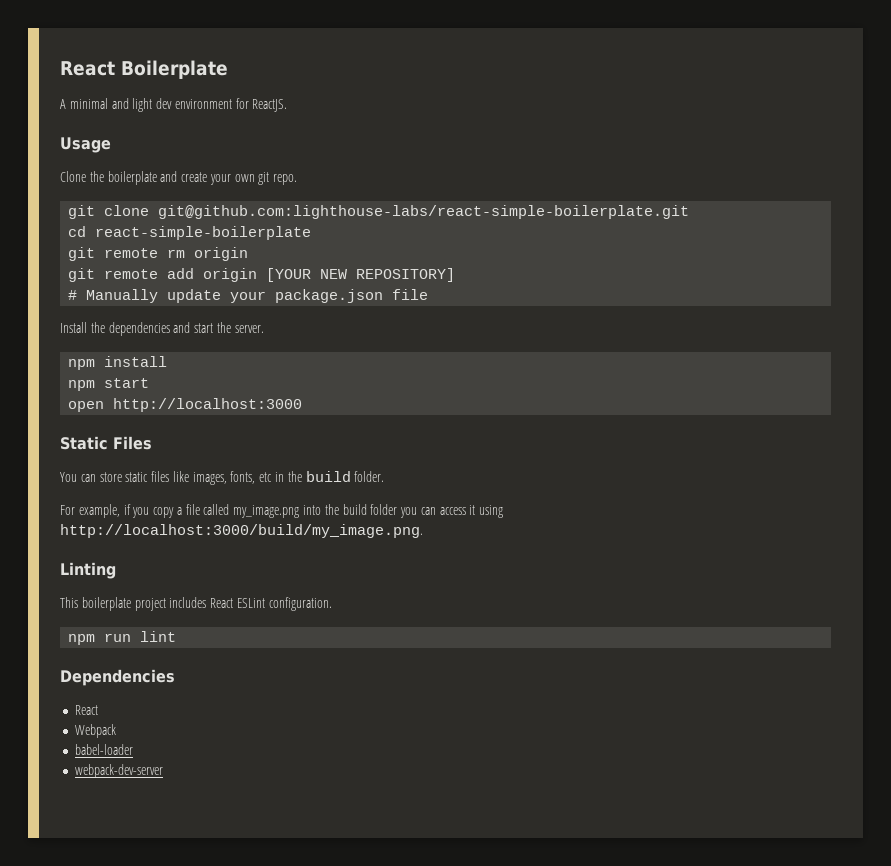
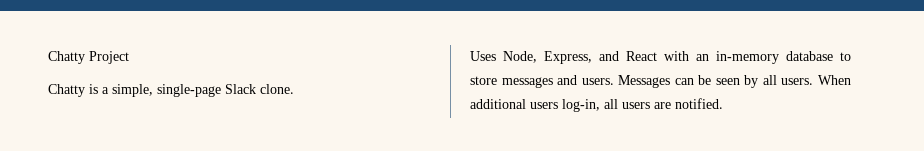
[60,60,228,79] [60,98,288,112] [60,137,111,153] [60,171,298,185] [68,205,690,219] [68,226,312,240] [68,247,249,261] [68,268,456,282] [68,289,429,303] [60,322,264,336] [68,356,168,370] [68,378,150,391] [68,398,303,412] [60,436,152,450] [60,471,385,485] [60,504,504,518] [60,524,423,538] [60,562,116,579] [60,597,332,611] [68,631,177,645] [60,669,175,686] [75,705,99,715] [75,724,117,738] [75,744,134,755] [75,764,164,778] React Boilerplate // A minimal and light dev environment for ReactJS. // Usage // Clone the boilerplate and create your own git repo. // git clone git@github.com:lighthouse-labs/react-simple-boilerplate.git // cd react-simple-boilerplate // git remote rm origin // git remote add origin [YOUR NEW REPOSITORY] // # Manually update your package.json file // Install the dependencies and start the server. // npm install // npm start // open http://localhost:3000 // Static Files // You can store static files like images, fonts, etc in the build folder. // For example, if you copy a file called my_image.png into the build folder you can access it using http://localhost:3000/build/my_image.png. // Linting // This boilerplate project includes React ESLint configuration. // npm run lint // Dependencies // React // Webpack // babel-loader // webpack-dev-server -> [48,51,129,64] [48,84,294,97] [470,51,851,64] [470,75,851,88] [470,98,723,112] Chatty Project // Chatty is a simple, single-page Slack clone. // Uses Node, Express, and React with an in-memory database to store messages and users. Messages can be seen by all users. When additional users log-in, all users are notified.

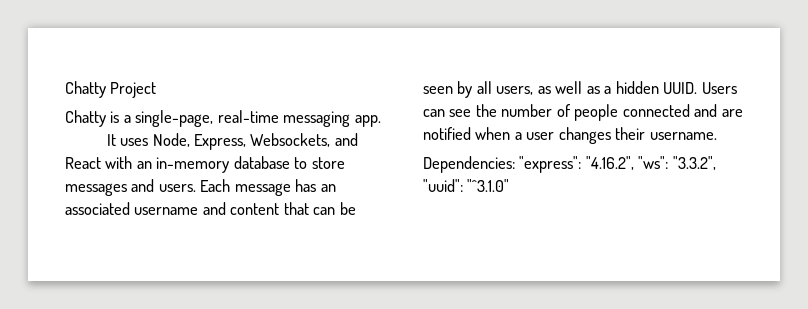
[112,84,294,97] [470,51,496,61] simple, single-page Slack clone. // Uses -> [135,110,381,127] [106,134,149,146] single-page, real-time messaging app. // It uses
(592, 57) none -> [250,133,331,147] Websockets,
[618,75,671,88] Messages -> [200,179,336,196] [65,202,309,215] Each message has an associated username and content that
[781,75,851,85] [470,98,723,112] users. When additional users log-in, all users are notified. -> [496,81,737,95] [423,104,743,121] [423,127,717,144] [423,156,716,173] [423,179,510,192] users, as well as a hidden UUID. Users can see the number of people connected and are notified when a user changes their username. // Dependencies: "express": "4.16.2", "ws": "3.3.2", "uuid": "^3.1.0"

